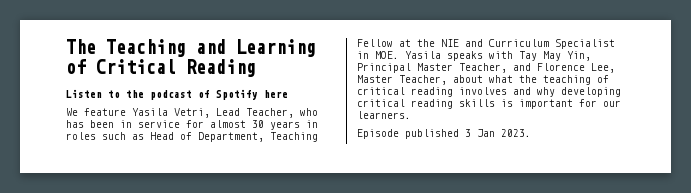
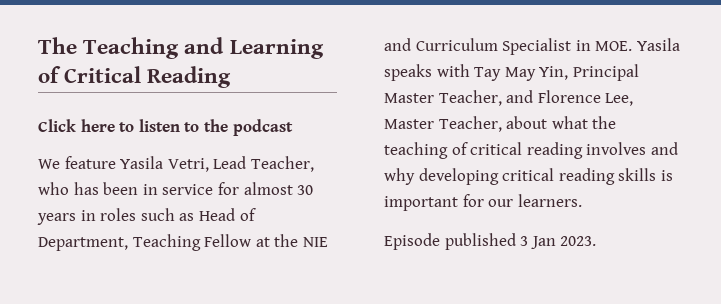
[66,89,102,98] Listen -> [38,119,180,132] Click here to listen
[198,89,288,100] of Spotify here -> (293, 127) none

